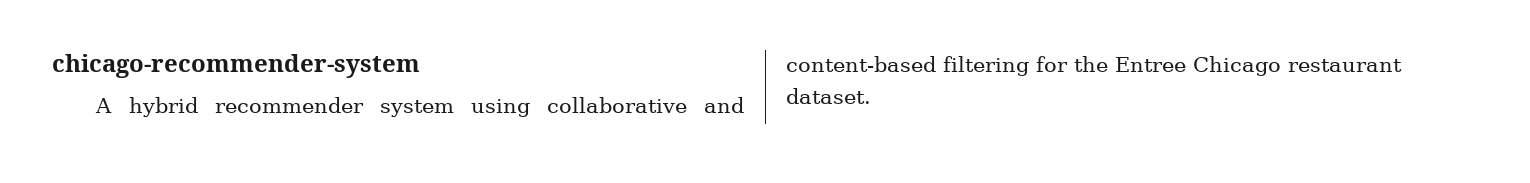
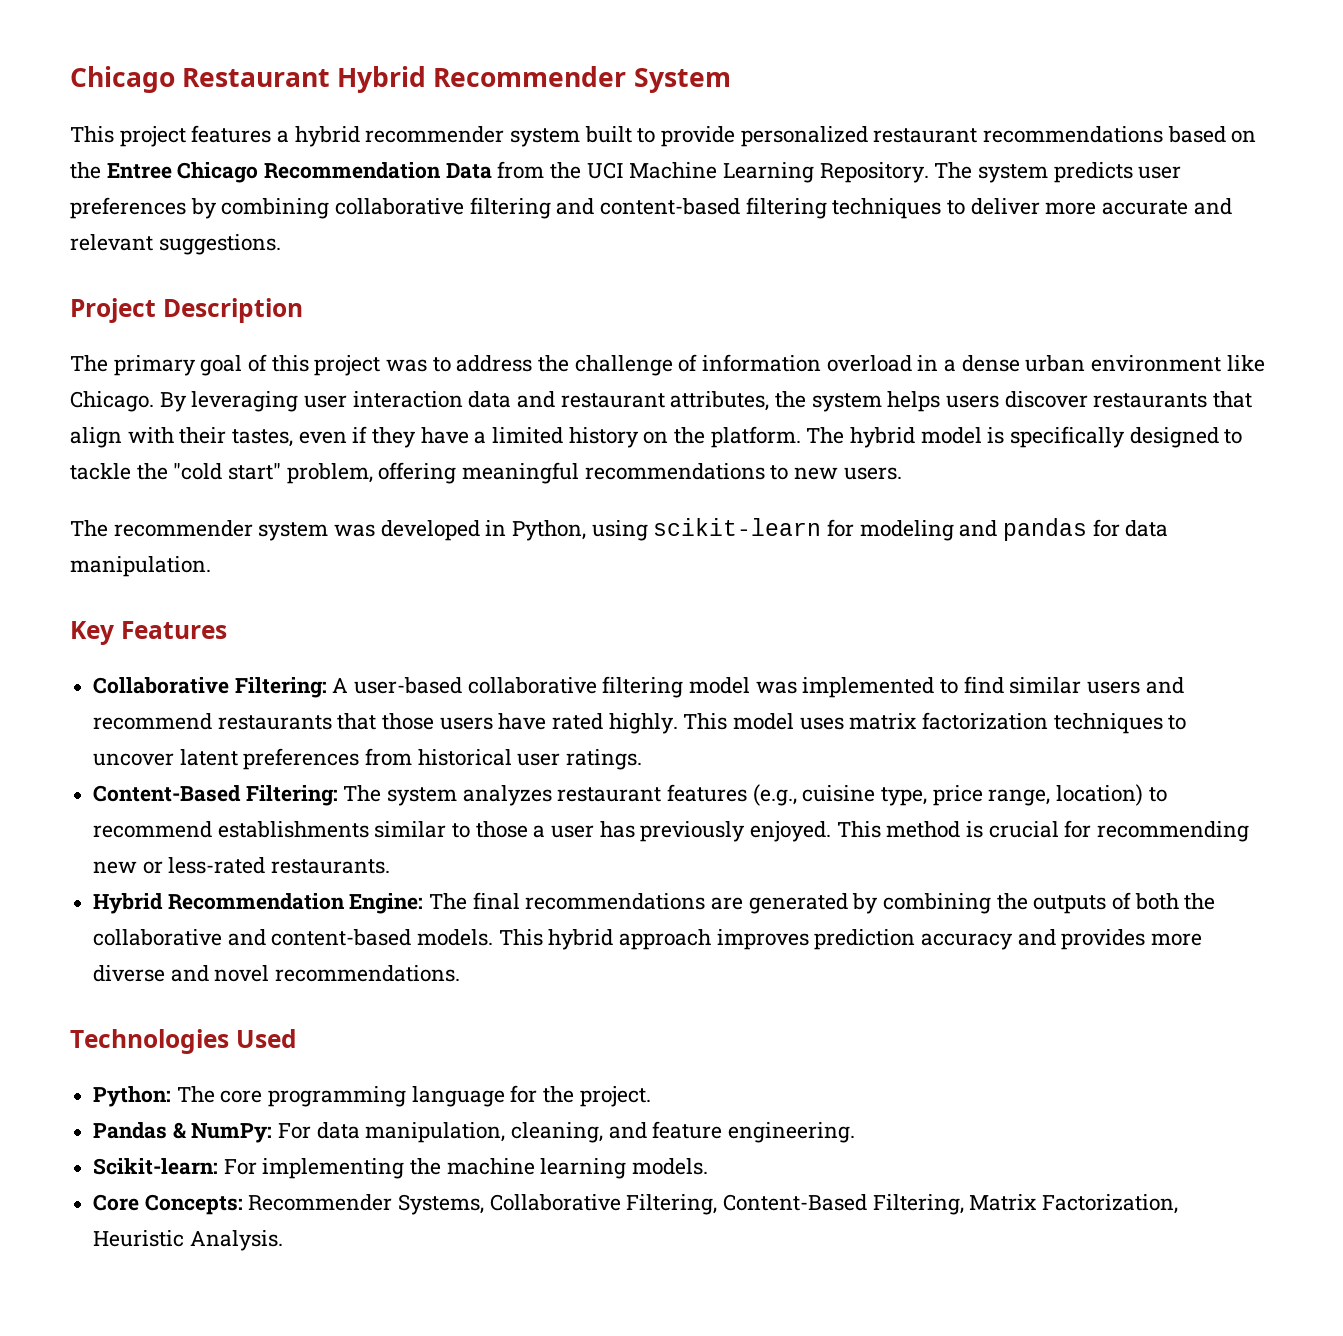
[52,54,420,78] [95,97,745,117] [786,56,1402,76] [786,88,871,104] chicago-recommender-system // A hybrid recommender system using collaborative and content-based filtering for the Entree Chicago restaurant dataset. -> [70,66,731,93] [70,125,1257,147] [70,161,1182,183] [70,197,1232,219] [70,234,281,255] [70,298,303,323] [70,354,1265,376] [70,391,1253,412] [70,426,1243,448] [70,462,902,484] [70,518,1169,541] [70,556,211,577] [70,621,227,645] [93,676,1184,698] [93,712,1187,734] [93,748,643,770] [93,784,1167,806] [93,820,1250,842] [93,857,391,874] [93,892,1216,914] [93,929,1203,950] [93,965,461,982] [70,1029,297,1054] [93,1085,651,1107] [93,1121,856,1143] [93,1158,709,1179] [93,1194,1179,1215] [93,1230,283,1251] Chicago Restaurant Hybrid Recommender System // This project features a hybrid recommender system built to provide personalized restaurant recommendations based on the Entree Chicago Recommendation Data from the UCI Machine Learning Repository. The system predicts user preferences by combining collaborative filtering and content-based filtering techniques to deliver more accurate and relevant suggestions. // Project Description // The primary goal of this project was to address the challenge of information overload in a dense urban environment like Chicago. By leveraging user interaction data and restaurant attributes, the system helps users discover restaurants that align with their tastes, even if they have a limited history on the platform. The hybrid model is specifically designed to tackle the "cold start" problem, offering meaningful recommendations to new users. // The recommender system was developed in Python, using scikit-learn for modeling and pandas for data manipulation. // Key Features // Collaborative Filtering: A user-based collaborative filtering model was implemented to find similar users and recommend restaurants that those users have rated highly. This model uses matrix factorization techniques to uncover latent preferences from historical user ratings. // Content-Based Filtering: The system analyzes restaurant features (e.g., cuisine type, price range, location) to recommend establishments similar to those a user has previously enjoyed. This method is crucial for recommending new or less-rated restaurants. // Hybrid Recommendation Engine: The final recommendations are generated by combining the outputs of both the collaborative and content-based models. This hybrid approach improves prediction accuracy and provides more diverse and novel recommendations. // Technologies Used // Python: The core programming language for the project. // Pandas & NumPy: For data manipulation, cleaning, and feature engineering. // Scikit-learn: For implementing the machine learning models. // Core Concepts: Recommender Systems, Collaborative Filtering, Content-Based Filtering, Matrix Factorization, Heuristic Analysis.

